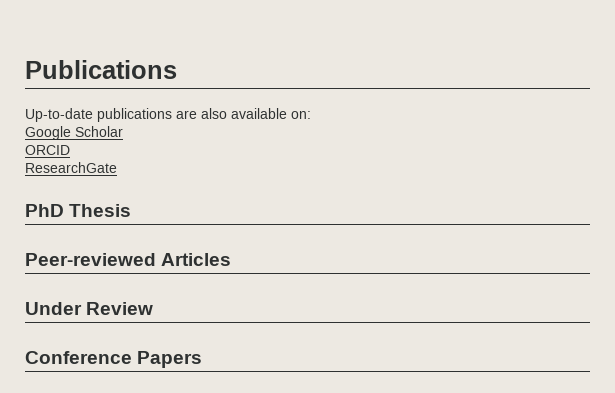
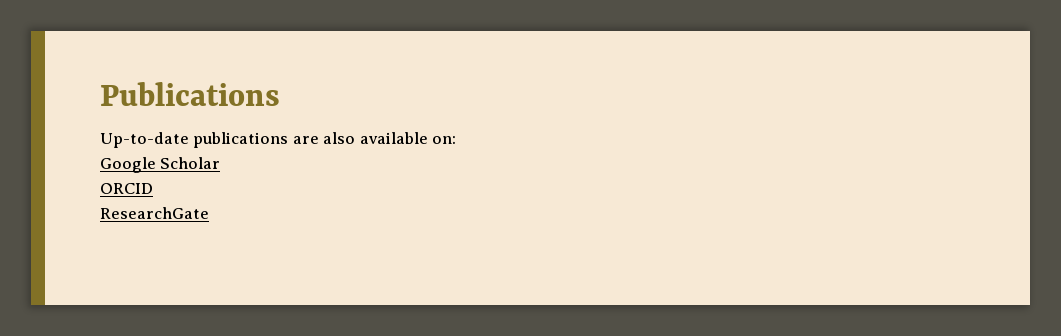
[25,204,132,217] [25,253,232,266] [25,302,154,315] [25,351,203,368] // PhD Thesis // Peer-reviewed Articles // Under Review // Conference Papers -> (209, 213) none

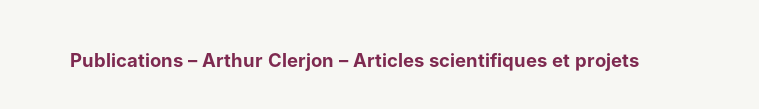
[100,132,457,148] [100,157,221,173] [100,183,153,194] [100,207,209,219] // Up-to-date publications are also available on: // Google Scholar // ORCID // ResearchGate -> [187,53,639,71] – Arthur Clerjon – Articles scientifiques et projets

